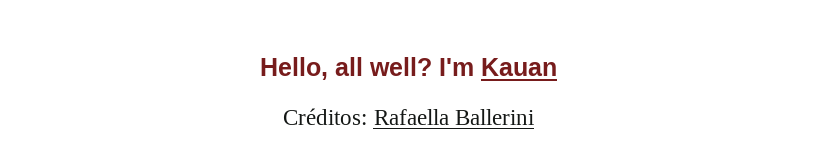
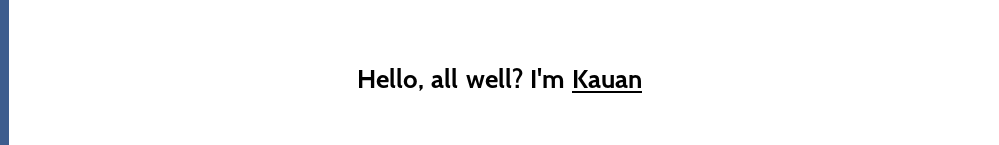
[283,108,534,125] // Créditos: Rafaella Ballerini -> (642, 79) none

